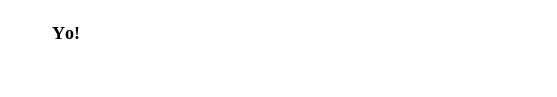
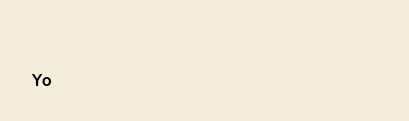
[52,27,80,39] Yo! -> [31,74,52,86] Yo

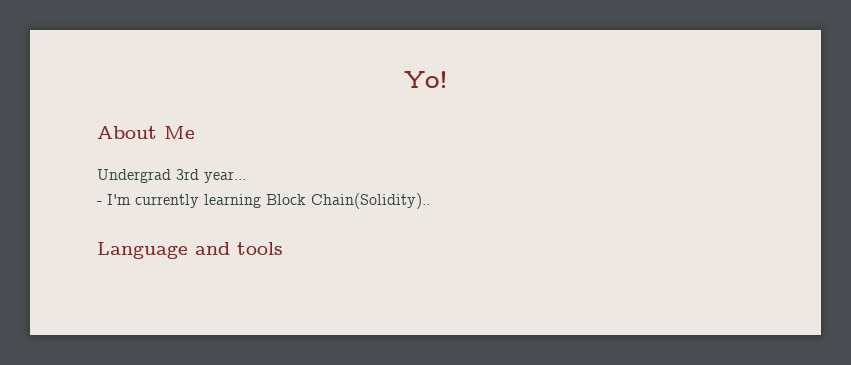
[31,74,52,86] Yo -> [403,71,448,88] [97,126,195,139] [97,169,246,183] [97,193,430,209] [97,242,283,259] Yo! // About Me // Undergrad 3rd year... // - I'm currently learning Block Chain(Solidity).. // Language and tools

